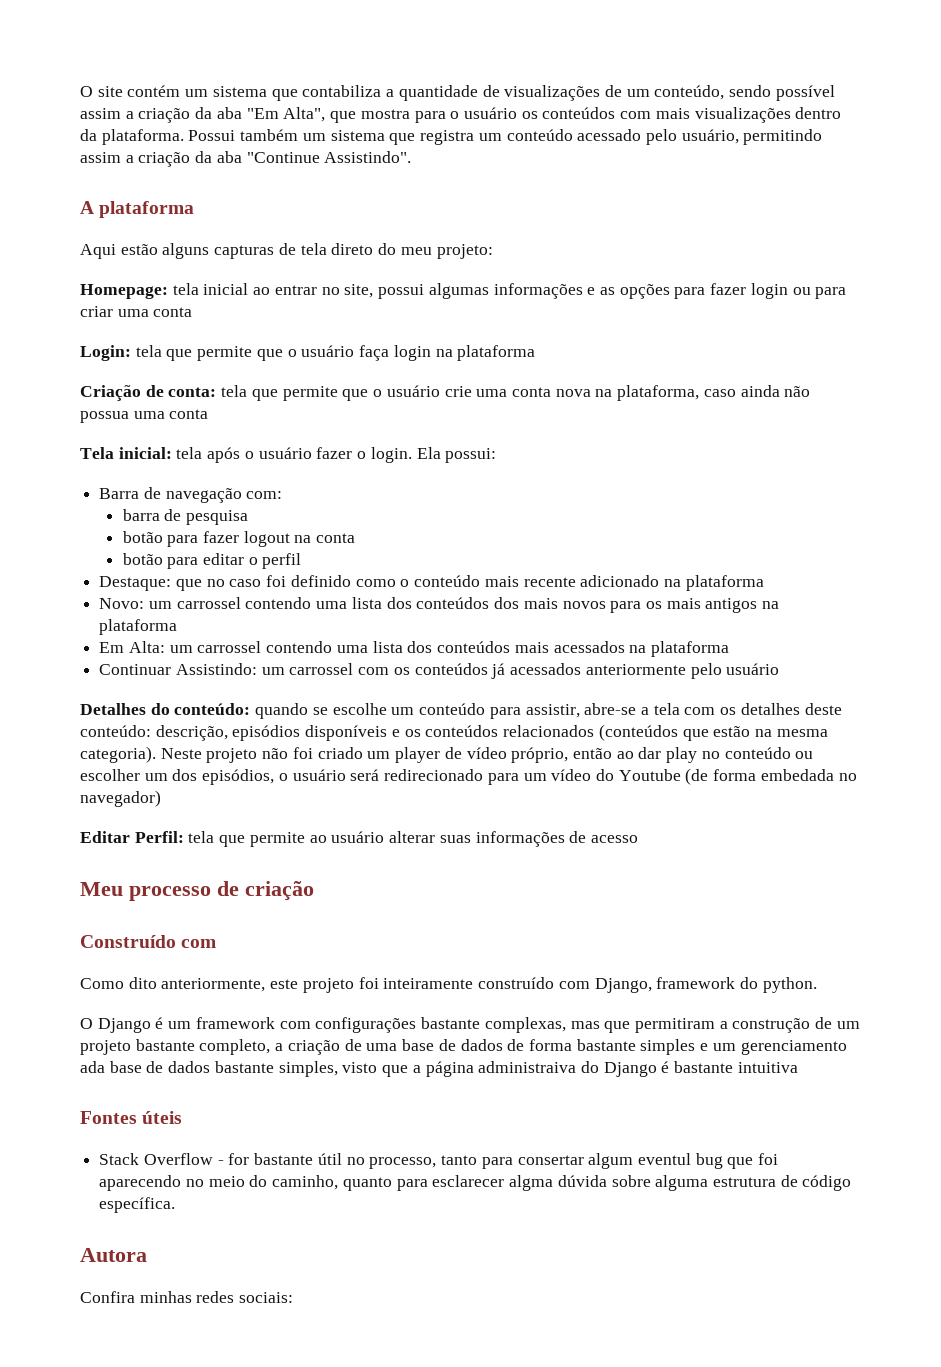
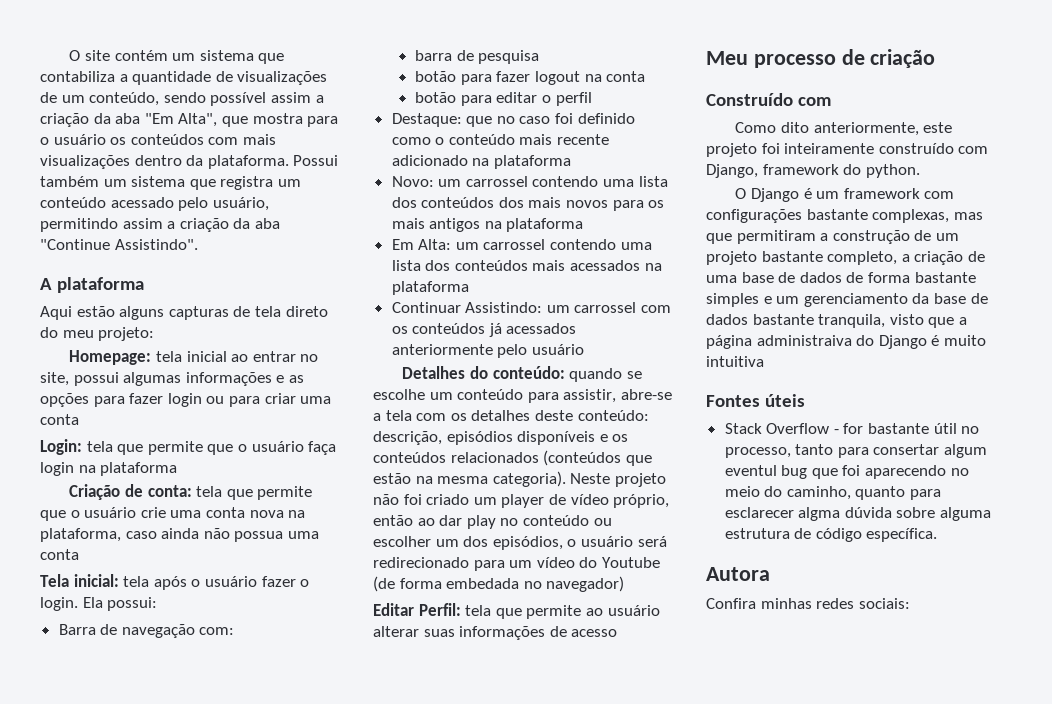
[80,1061,105,1073] ada -> [912,293,930,304] da
[278,1061,338,1077] simples, -> [818,314,886,328] tranquila,
[674,1061,734,1073] bastante -> [943,335,986,346] muito

